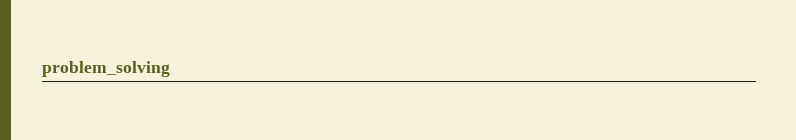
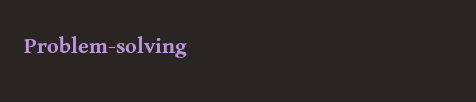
[42,61,170,77] problem_solving -> [24,36,187,58] Problem-solving

